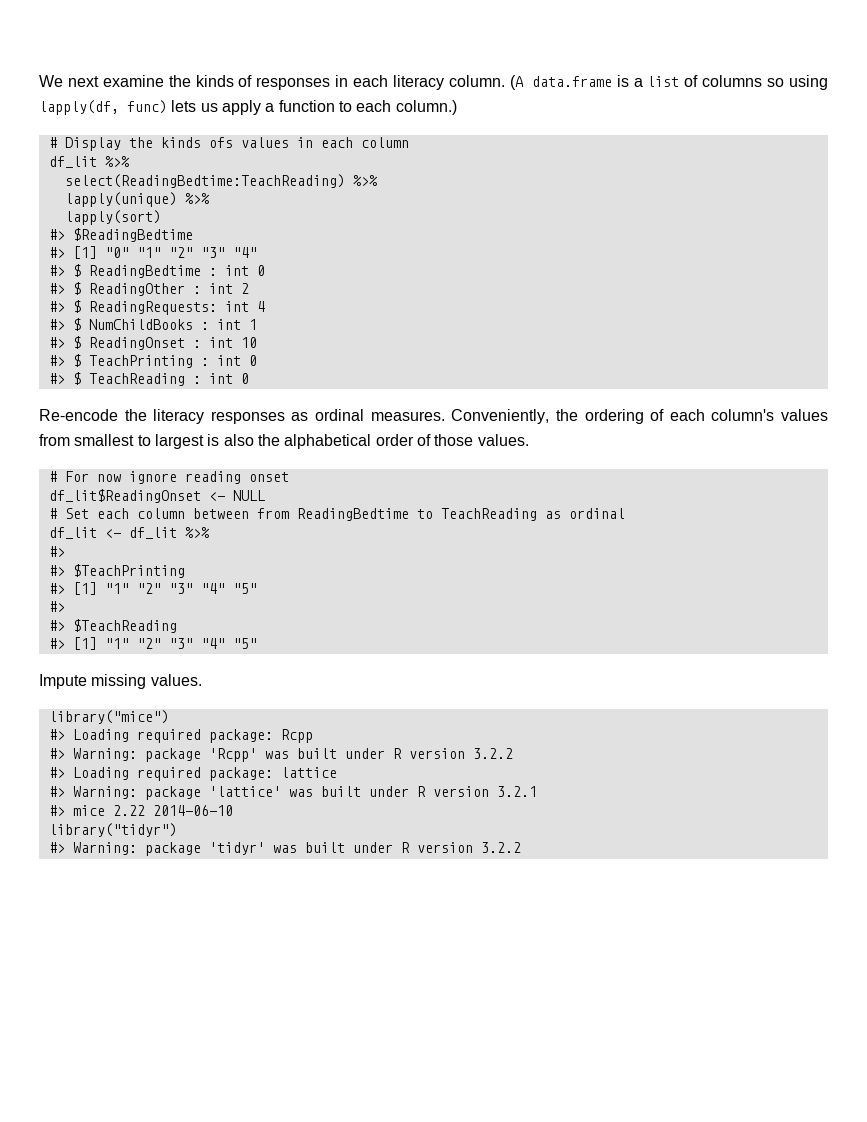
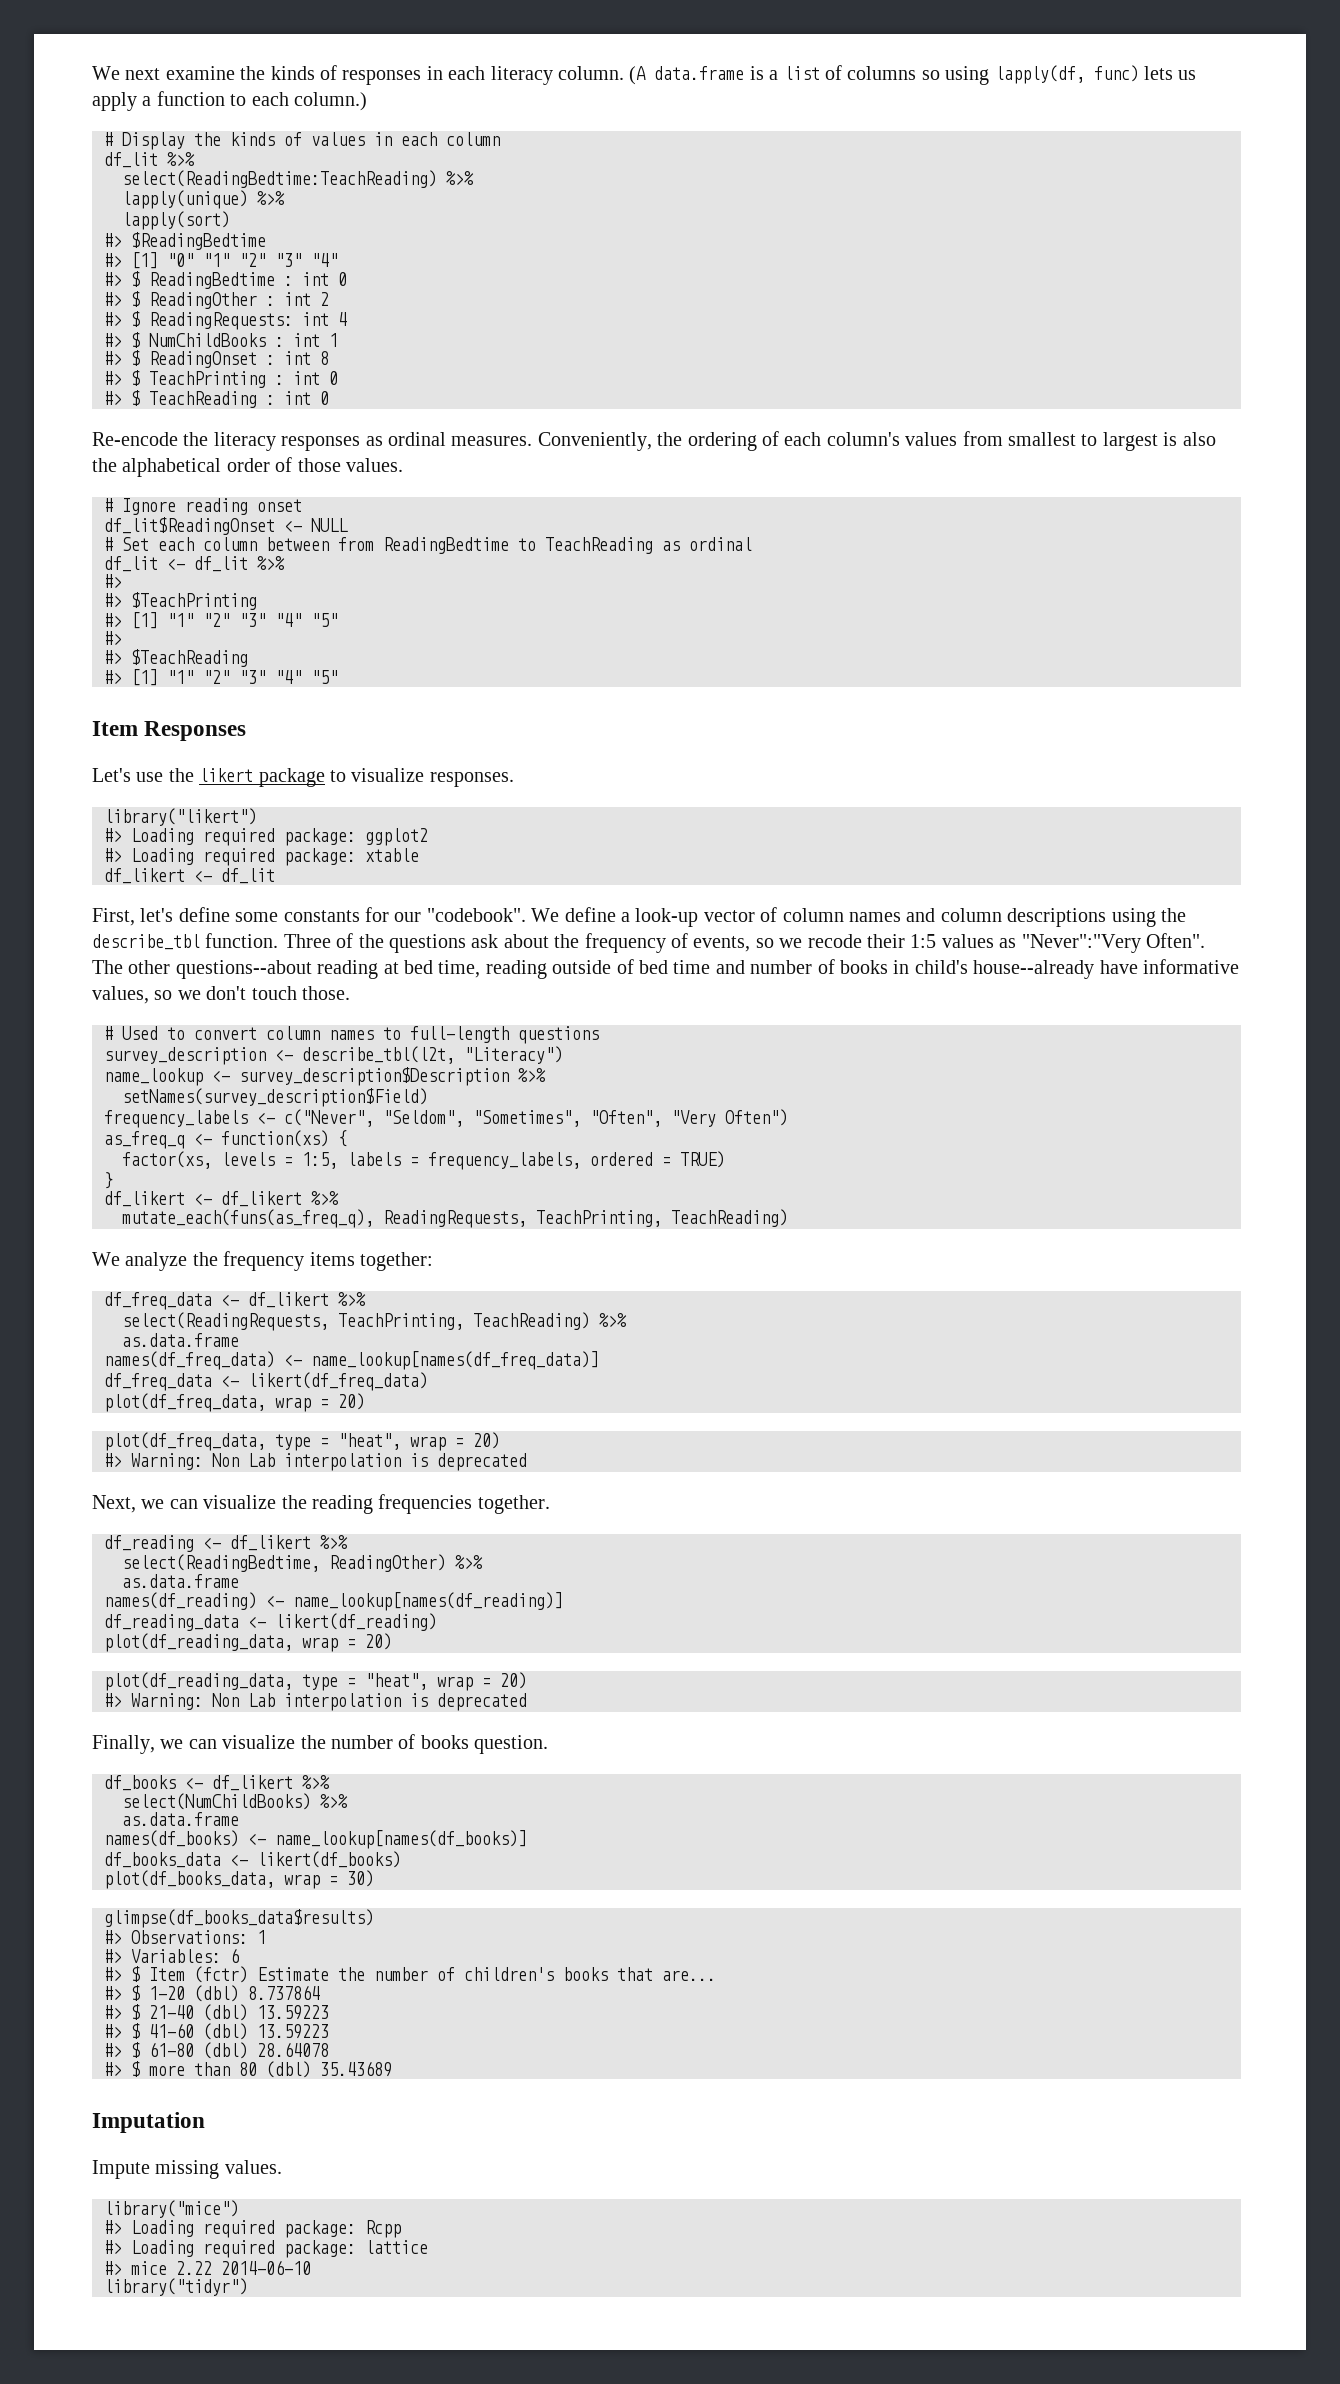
[208,137,233,148] ofs -> [284,132,302,146] of
[240,337,257,348] 10 -> [320,351,329,365] 8
[64,471,177,484] For now ignore -> [122,498,176,515] Ignore
(257, 643) none -> [92,721,247,741] [92,768,514,787] [104,808,257,826] [104,828,428,846] [104,848,419,866] [104,868,275,884] [92,907,1186,927] [92,933,1205,953] [92,959,1239,979] [92,986,350,1004] [104,1026,599,1044] [104,1046,563,1065] [104,1067,546,1086] [122,1088,428,1107] [104,1109,788,1128] [104,1130,347,1149] [122,1151,725,1170] [104,1172,113,1189] [104,1191,339,1207] [122,1209,788,1228] [92,1251,433,1271] [104,1292,366,1310] [122,1312,627,1331] [122,1333,239,1347] [104,1351,599,1370] [104,1372,428,1391] [104,1393,365,1412] [104,1432,500,1451] [104,1453,527,1471] [92,1494,550,1514] [104,1535,348,1552] [122,1554,483,1572] [122,1574,239,1588] [104,1592,563,1611] [104,1613,437,1631] [104,1633,392,1652] [104,1672,527,1691] [104,1693,527,1711] [92,1734,549,1754] [104,1775,330,1791] [122,1793,348,1810] [122,1812,239,1826] [104,1830,527,1849] [104,1851,401,1868] [104,1870,374,1889] [104,1909,374,1928] [104,1930,266,1944] [104,1948,239,1963] [104,1966,716,1983] [104,1985,320,2002] [104,2004,329,2021] [104,2023,329,2040] [104,2042,329,2059] [104,2061,392,2078] [92,2112,205,2133] // Item Responses // Let's use the likert package to visualize responses. // library("likert") // #> Loading required package: ggplot2 // #> Loading required package: xtable // df_likert <- df_lit // First, let's define some constants for our "codebook". We define a look-up vector of column names and column descriptions using the describe_tbl function. Three of the questions ask about the frequency of events, so we recode their 1:5 values as "Never":"Very Often". The other questions--about reading at bed time, reading outside of bed time and number of books in child's house--already have informative values, so we don't touch those. // # Used to convert column names to full-length questions // survey_description <- describe_tbl(l2t, "Literacy") // name_lookup <- survey_description$Description %>% // setNames(survey_description$Field) // frequency_labels <- c("Never", "Seldom", "Sometimes", "Often", "Very Often") // as_freq_q <- function(xs) { // factor(xs, levels = 1:5, labels = frequency_labels, ordered = TRUE) // } // df_likert <- df_likert %>% // mutate_each(funs(as_freq_q), ReadingRequests, TeachPrinting, TeachReading) // We analyze the frequency items together: // df_freq_data <- df_likert %>% // select(ReadingRequests, TeachPrinting, TeachReading) %>% // as.data.frame // names(df_freq_data) <- name_lookup[names(df_freq_data)] // df_freq_data <- likert(df_freq_data) // plot(df_freq_data, wrap = 20) // plot(df_freq_data, type = "heat", wrap = 20) // #> Warning: Non Lab interpolation is deprecated // Next, we can visualize the reading frequencies together. // df_reading <- df_likert %>% // select(ReadingBedtime, ReadingOther) %>% // as.data.frame // names(df_reading) <- name_lookup[names(df_reading)] // df_reading_data <- likert(df_reading) // plot(df_reading_data, wrap = 20) // plot(df_reading_data, type = "heat", wrap = 20) // #> Warning: Non Lab interpolation is deprecated // Finally, we can visualize the number of books question. // df_books <- df_likert %>% // select(NumChildBooks) %>% // as.data.frame // names(df_books) <- name_lookup[names(df_books)] // df_books_data <- likert(df_books) // plot(df_books_data, wrap = 30) // glimpse(df_books_data$results) // #> Observations: 1 // #> Variables: 6 // #> $ Item (fctr) Estimate the number of children's books that are... // #> $ 1-20 (dbl) 8.737864 // #> $ 21-40 (dbl) 13.59223 // #> $ 41-60 (dbl) 13.59223 // #> $ 61-80 (dbl) 28.64078 // #> $ more than 80 (dbl) 35.43689 // Imputation
[48,748,513,762] // #> Warning: package 'Rcpp' was built under R version 3.2.2 -> (401, 2229) none
[48,786,537,800] // #> Warning: package 'lattice' was built under R version 3.2.1 -> (428, 2247) none
[48,842,521,856] // #> Warning: package 'tidyr' was built under R version 3.2.2 -> (248, 2287) none

